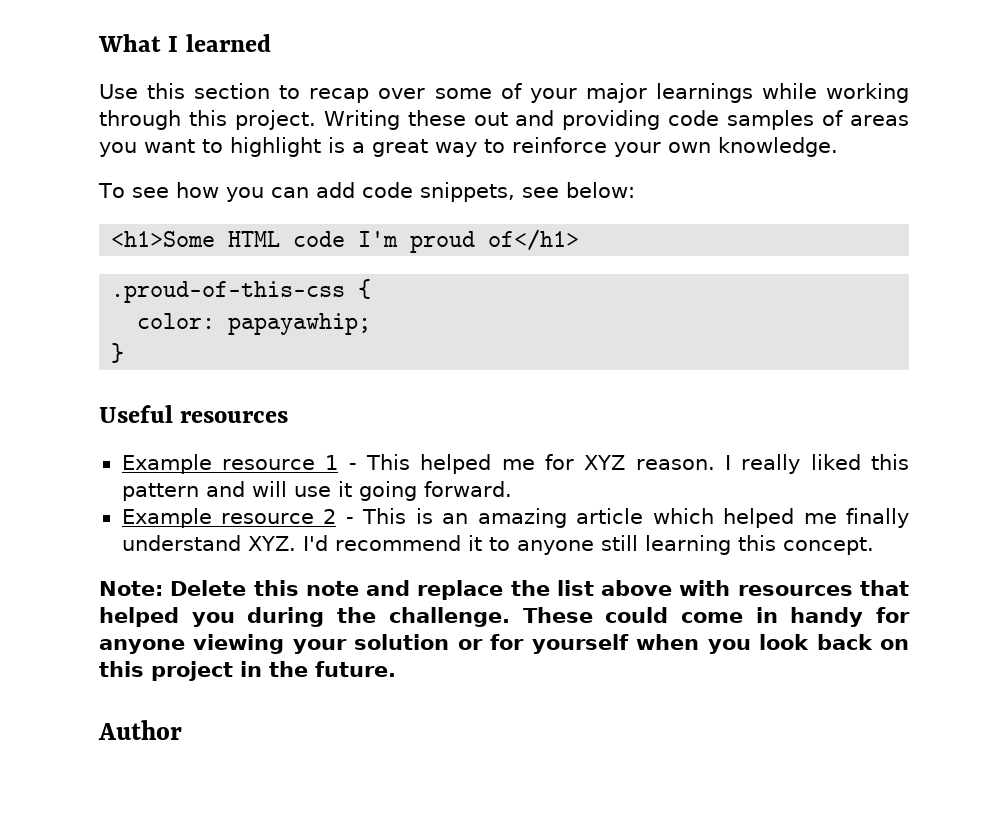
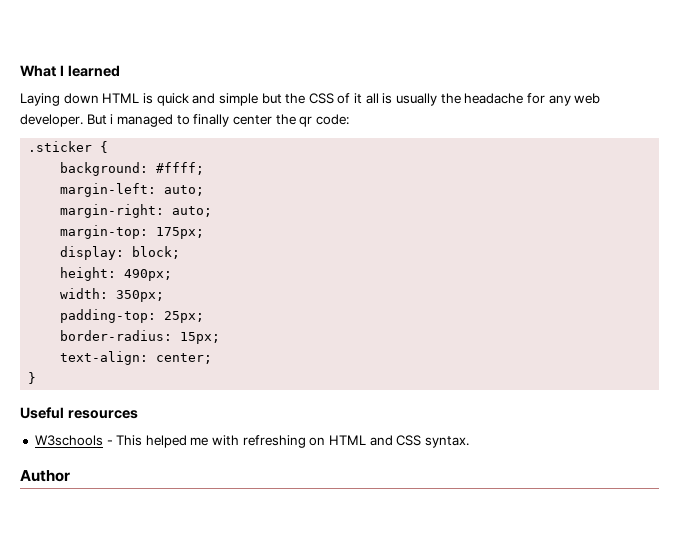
[99,83,910,103] [99,110,910,130] [99,137,838,157] [98,182,635,202] [111,229,580,253] [111,279,372,303] [137,313,372,335] Use this section to recap over some of your major learnings while working through this project. Writing these out and providing code samples of areas you want to highlight is a great way to reinforce your own knowledge. // To see how you can add code snippets, see below: // <h1>Some HTML code I'm proud of</h1> // .proud-of-this-css { // color: papayawhip; -> [20,93,601,106] [20,114,349,127] [28,141,109,153] [60,162,205,176] [60,183,205,197] [60,204,213,218] [60,225,205,239] [60,246,181,260] [60,267,173,281] [60,288,165,302] [60,309,205,323] [60,330,221,344] [60,351,213,365] Laying down HTML is quick and simple but the CSS of it all is usually the headache for any web developer. But i managed to finally center the qr code: // .sticker { // background: #ffff; // margin-left: auto; // margin-right: auto; // margin-top: 175px; // display: block; // height: 490px; // width: 350px; // padding-top: 25px; // border-radius: 15px; // text-align: center;
[121,454,339,474] Example resource 1 -> [34,435,103,446] W3schools
[544,454,909,474] [121,481,512,501] [121,508,909,528] [121,535,874,555] [99,580,909,600] [99,607,911,627] [99,634,910,654] [99,661,396,681] for XYZ reason. I really liked this pattern and will use it going forward. // Example resource 2 - This is an amazing article which helped me finally understand XYZ. I'd recommend it to anyone still learning this concept. // Note: Delete this note and replace the list above with resources that helped you during the challenge. These could come in handy for anyone viewing your solution or for yourself when you look back on this project in the future. -> [212,435,469,448] with refreshing on HTML and CSS syntax.

